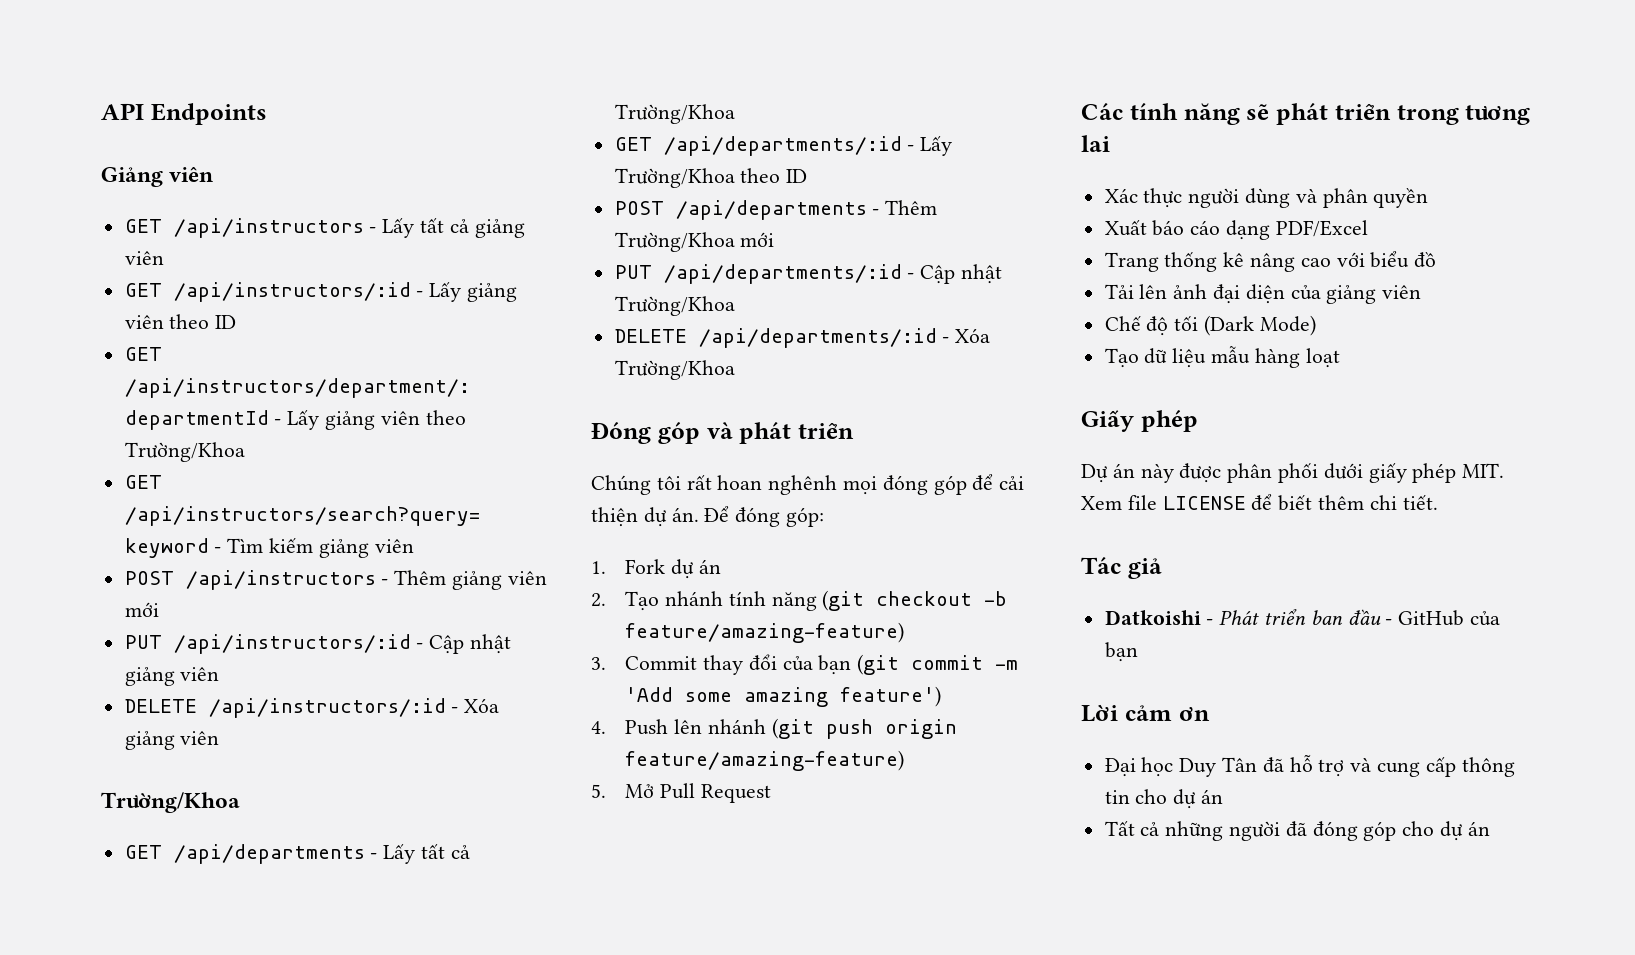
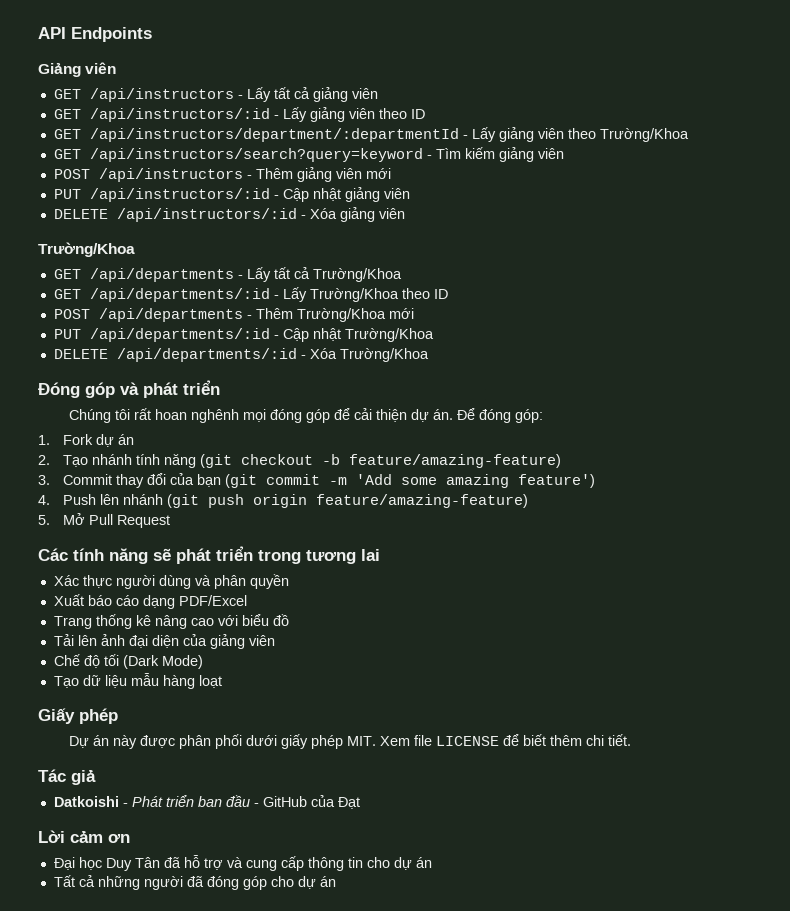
[1104,642,1138,662] bạn -> [337,797,360,809] Đạt

